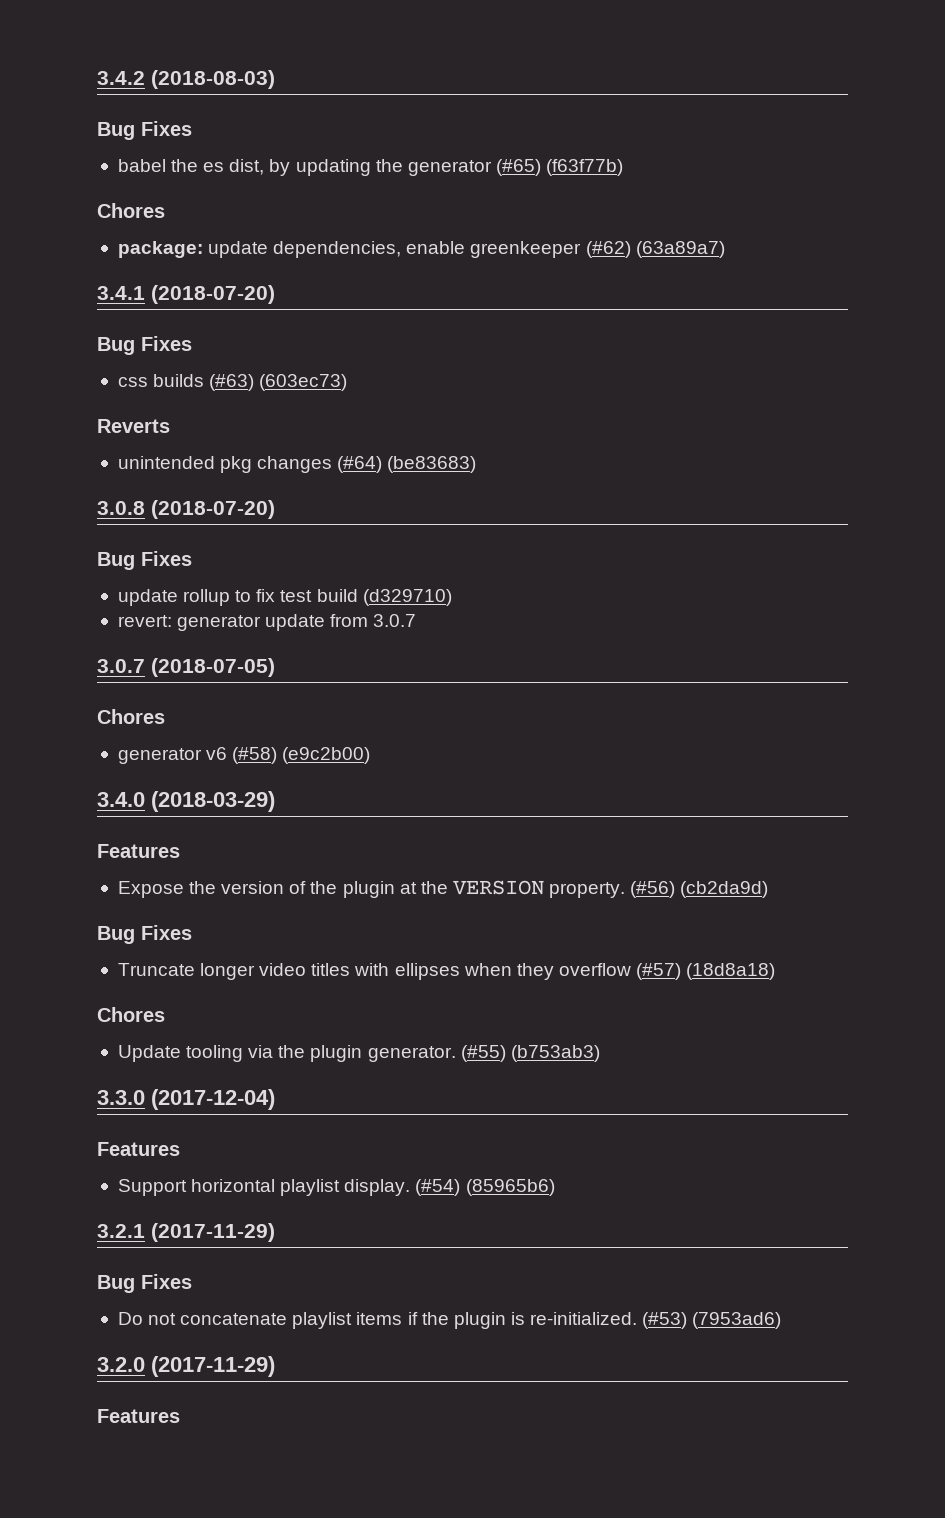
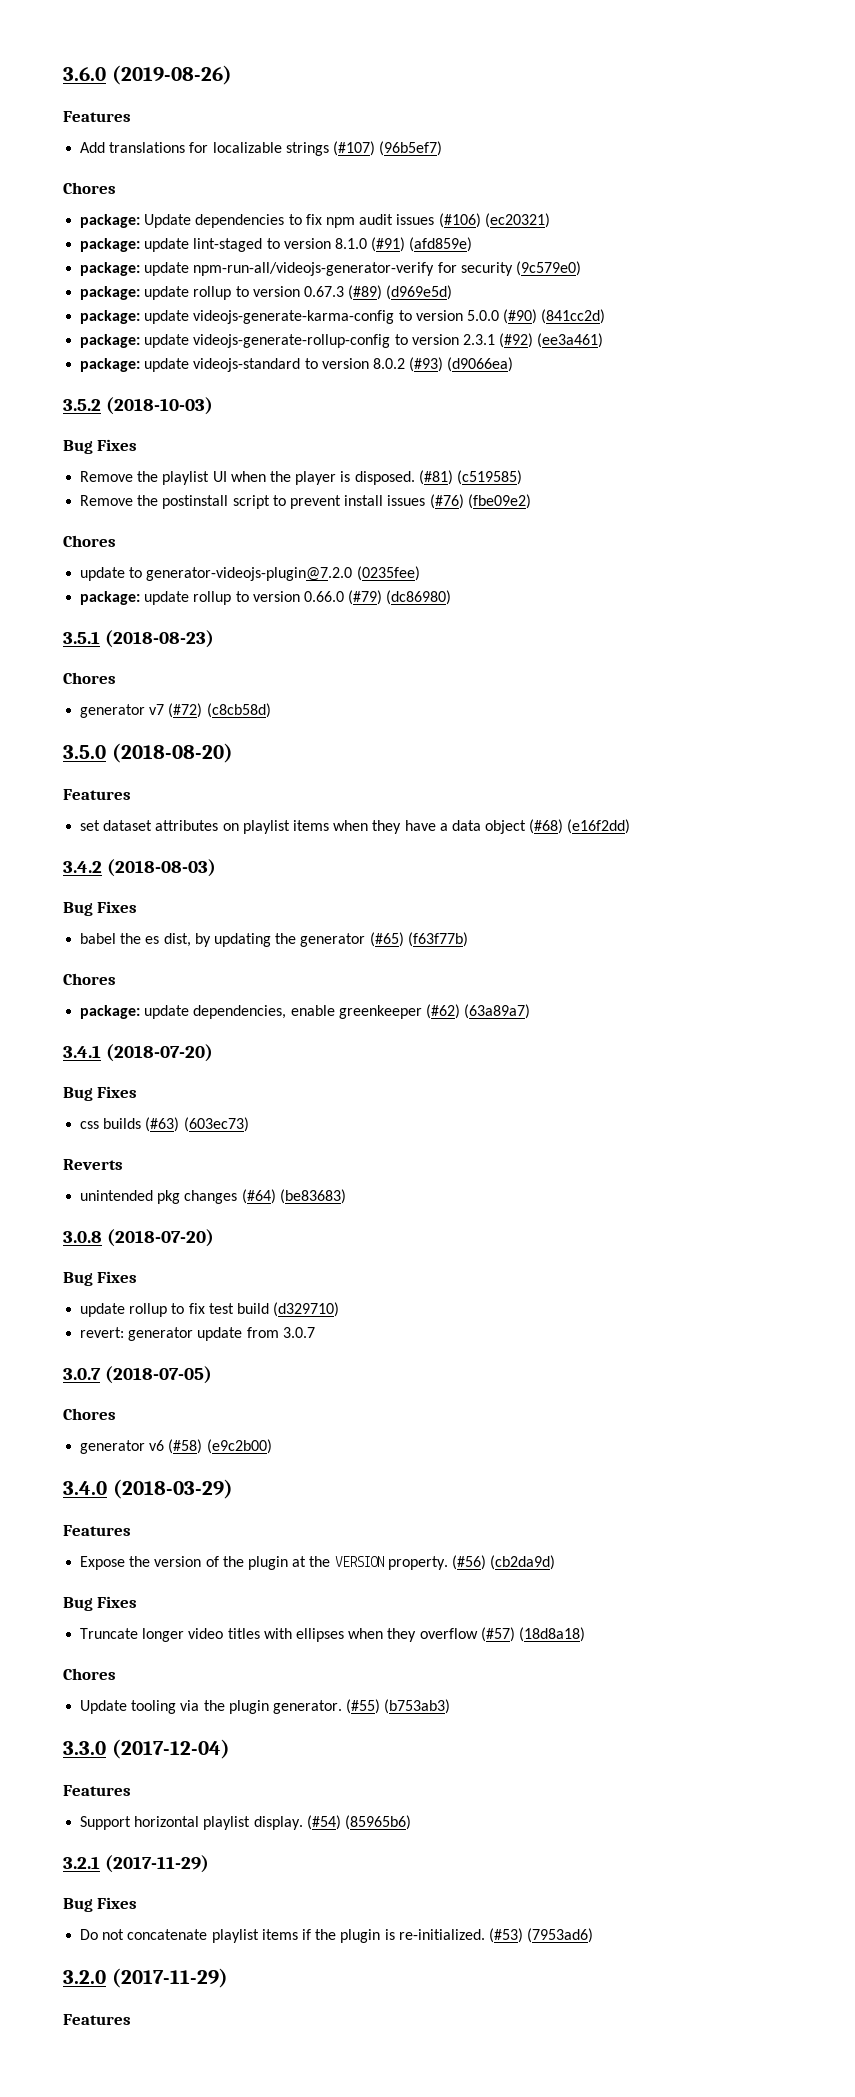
(97, 78) none -> [63,65,232,85] [63,111,131,122] [80,141,443,156] [63,182,116,194] [80,213,550,228] [80,237,473,252] [80,261,581,276] [80,285,453,300] [80,309,606,324] [80,333,604,348] [80,357,514,372] [63,397,213,415] [63,439,138,454] [80,470,522,485] [80,494,531,509] [63,535,116,547] [80,566,420,581] [80,590,452,605] [63,630,214,648] [63,672,116,684] [80,703,271,718] [63,743,233,763] [63,789,131,800] [80,819,631,834] 3.6.0 (2019-08-26) // Features // Add translations for localizable strings (#107) (96b5ef7) // Chores // package: Update dependencies to fix npm audit issues (#106) (ec20321) // package: update lint-staged to version 8.1.0 (#91) (afd859e) // package: update npm-run-all/videojs-generator-verify for security (9c579e0) // package: update rollup to version 0.67.3 (#89) (d969e5d) // package: update videojs-generate-karma-config to version 5.0.0 (#90) (841cc2d) // package: update videojs-generate-rollup-config to version 2.3.1 (#92) (ee3a461) // package: update videojs-standard to version 8.0.2 (#93) (d9066ea) // 3.5.2 (2018-10-03) // Bug Fixes // Remove the playlist UI when the player is disposed. (#81) (c519585) // Remove the postinstall script to prevent install issues (#76) (fbe09e2) // Chores // update to generator-videojs-plugin@7.2.0 (0235fee) // package: update rollup to version 0.66.0 (#79) (dc86980) // 3.5.1 (2018-08-23) // Chores // generator v7 (#72) (c8cb58d) // 3.5.0 (2018-08-20) // Features // set dataset attributes on playlist items when they have a data object (#68) (e16f2dd) //

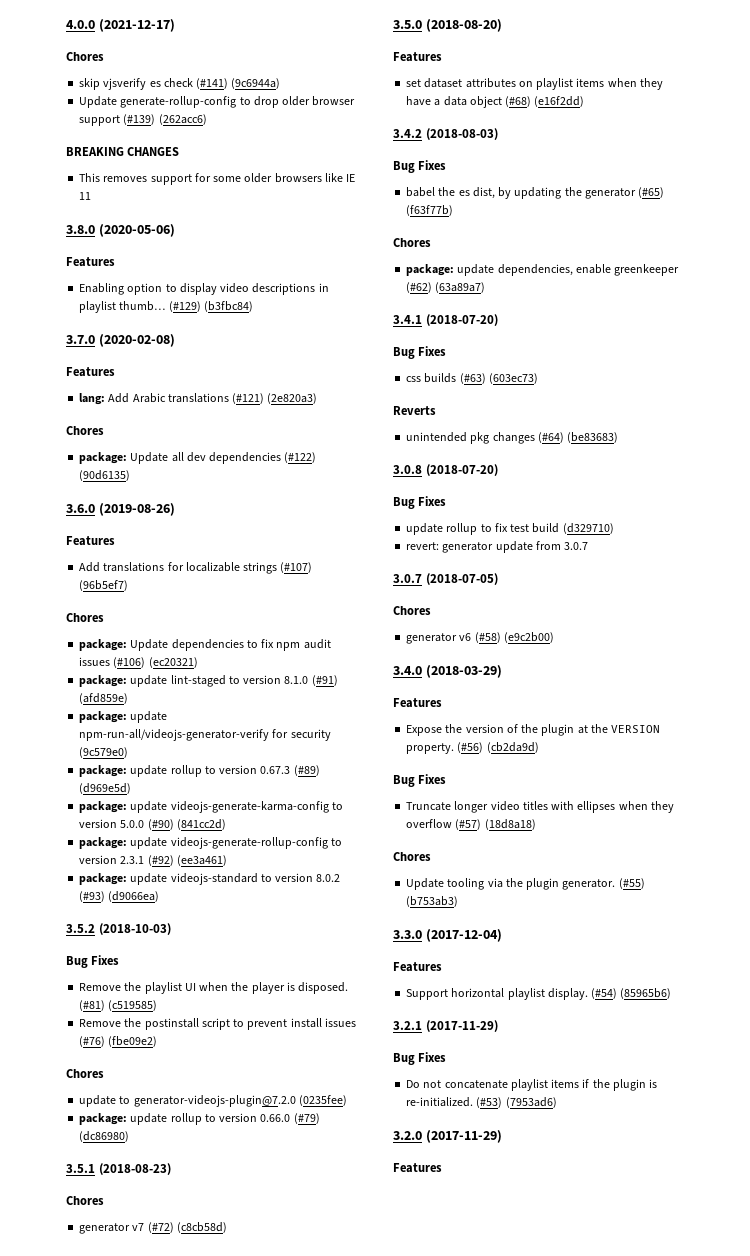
(63, 74) none -> [66,19,175,32] [66,52,104,61] [79,78,281,90] [79,96,356,108] [79,114,207,126] [66,147,180,156] [79,173,356,185] [79,192,92,200] [66,224,175,237] [66,257,115,267] [79,283,329,295] [79,301,253,313] [66,334,175,347] [66,367,115,377] [79,393,318,405] [66,426,104,435] [79,452,317,464] [79,470,131,481] 4.0.0 (2021-12-17) // Chores // skip vjsverify es check (#141) (9c6944a) // Update generate-rollup-config to drop older browser support (#139) (262acc6) // BREAKING CHANGES // This removes support for some older browsers like IE 11 // 3.8.0 (2020-05-06) // Features // Enabling option to display video descriptions in playlist thumb… (#129) (b3fbc84) // 3.7.0 (2020-02-08) // Features // lang: Add Arabic translations (#121) (2e820a3) // Chores // package: Update all dev dependencies (#122) (90d6135) //

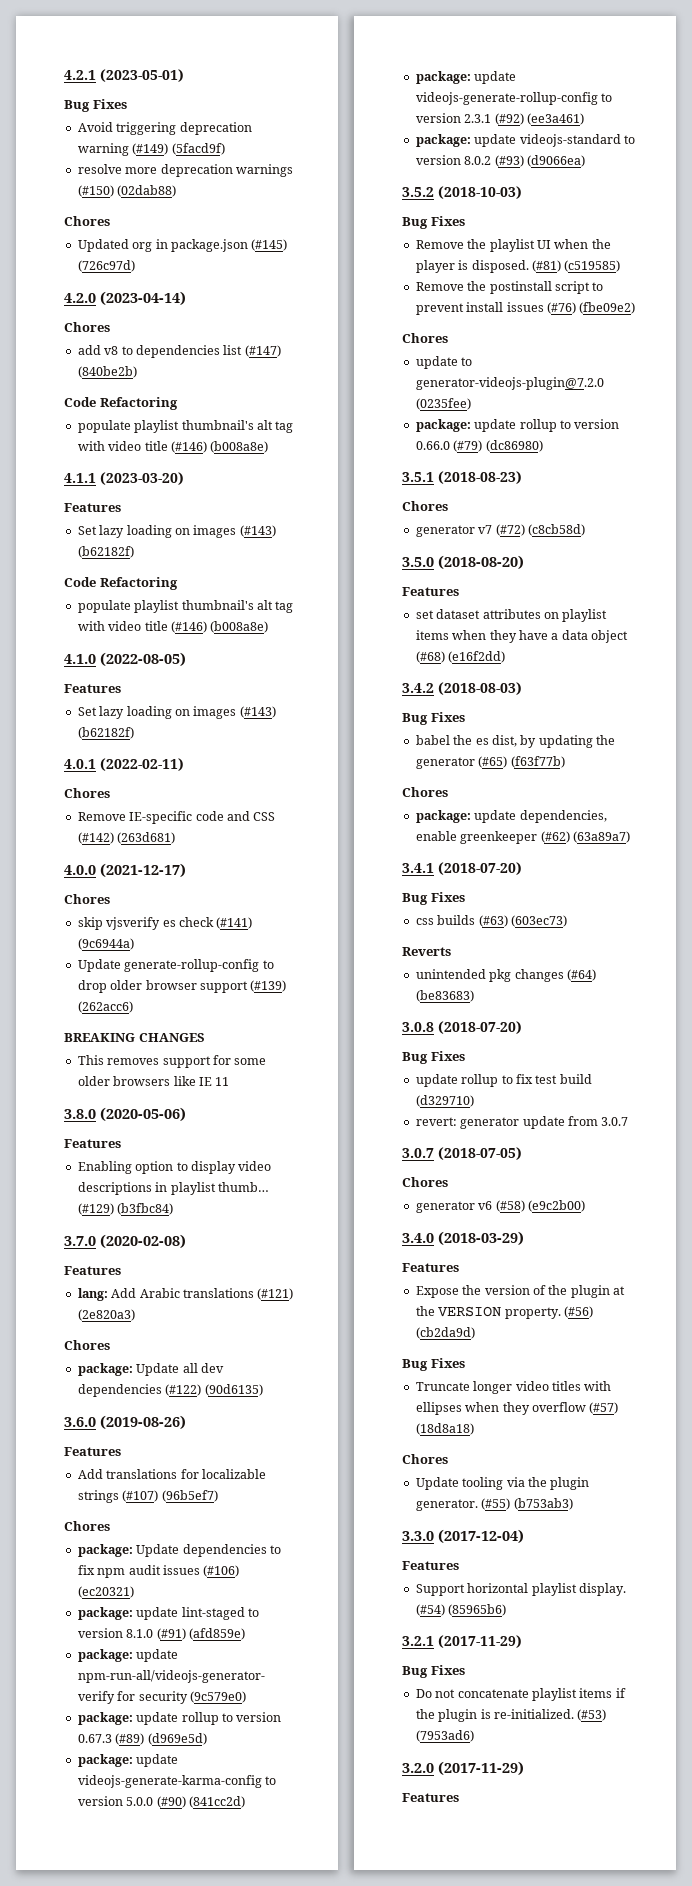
(66, 24) none -> [64,69,184,82] [64,99,127,112] [77,122,252,135] [77,143,225,156] [77,164,293,177] [77,185,177,197] [64,216,110,226] [77,239,288,252] [77,260,135,272] [64,291,186,306] [64,322,110,332] [77,345,281,358] [77,366,137,378] [64,397,178,410] [77,420,294,433] [77,441,269,453] [64,472,184,485] [64,503,121,512] [77,525,276,538] [77,546,134,558] [64,577,178,590] [77,600,294,613] [77,621,269,633] [64,652,186,667] [64,684,121,693] [77,706,276,719] [77,727,134,739] [64,758,184,771] [64,788,110,798] [77,811,276,824] [77,832,176,844] 4.2.1 (2023-05-01) // Bug Fixes // Avoid triggering deprecation warning (#149) (5facd9f) // resolve more deprecation warnings (#150) (02dab88) // Chores // Updated org in package.json (#145) (726c97d) // 4.2.0 (2023-04-14) // Chores // add v8 to dependencies list (#147) (840be2b) // Code Refactoring // populate playlist thumbnail's alt tag with video title (#146) (b008a8e) // 4.1.1 (2023-03-20) // Features // Set lazy loading on images (#143) (b62182f) // Code Refactoring // populate playlist thumbnail's alt tag with video title (#146) (b008a8e) // 4.1.0 (2022-08-05) // Features // Set lazy loading on images (#143) (b62182f) // 4.0.1 (2022-02-11) // Chores // Remove IE-specific code and CSS (#142) (263d681) //

